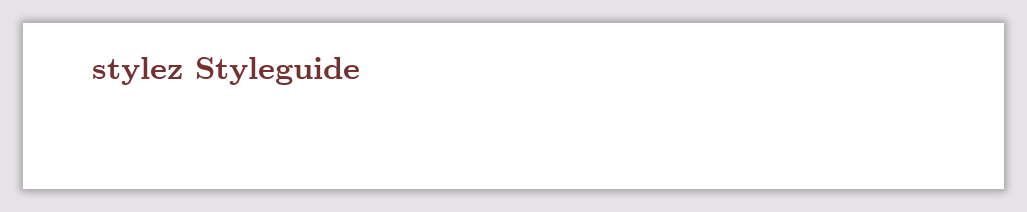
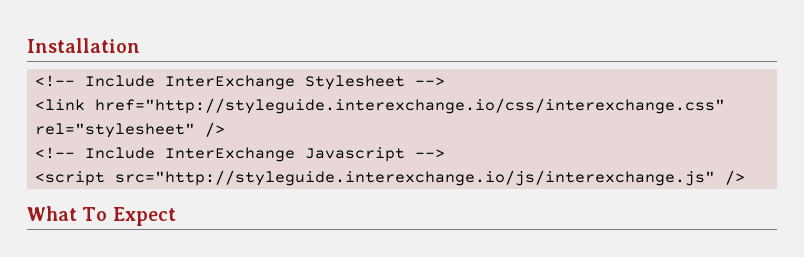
[92,57,360,85] stylez Styleguide -> [27,38,140,53] [35,75,446,90] [35,98,726,114] [35,122,226,138] [35,147,446,162] [35,170,746,186] [27,206,176,226] Installation // <!-- Include InterExchange Stylesheet --> // <link href="http://styleguide.interexchange.io/css/interexchange.css" rel="stylesheet" /> // <!-- Include InterExchange Javascript --> // <script src="http://styleguide.interexchange.io/js/interexchange.js" /> // What To Expect

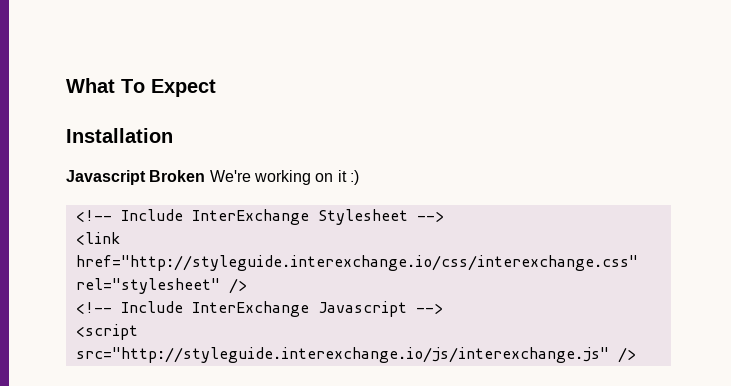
[27,38,140,53] Installation -> [66,78,216,97] [66,128,173,143] [66,170,359,185] What To Expect // Installation // Javascript Broken We're working on it :)
[27,206,176,226] // What To Expect -> (636, 355) none

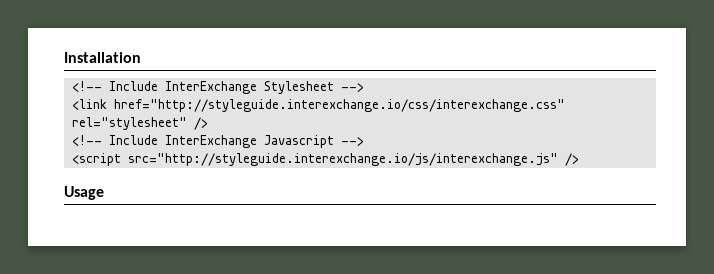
[66,78,216,97] [66,128,173,143] [66,170,359,185] What To Expect // Installation // Javascript Broken We're working on it :) -> [64,52,141,63] Installation
(636, 355) none -> [64,186,104,200] // Usage

